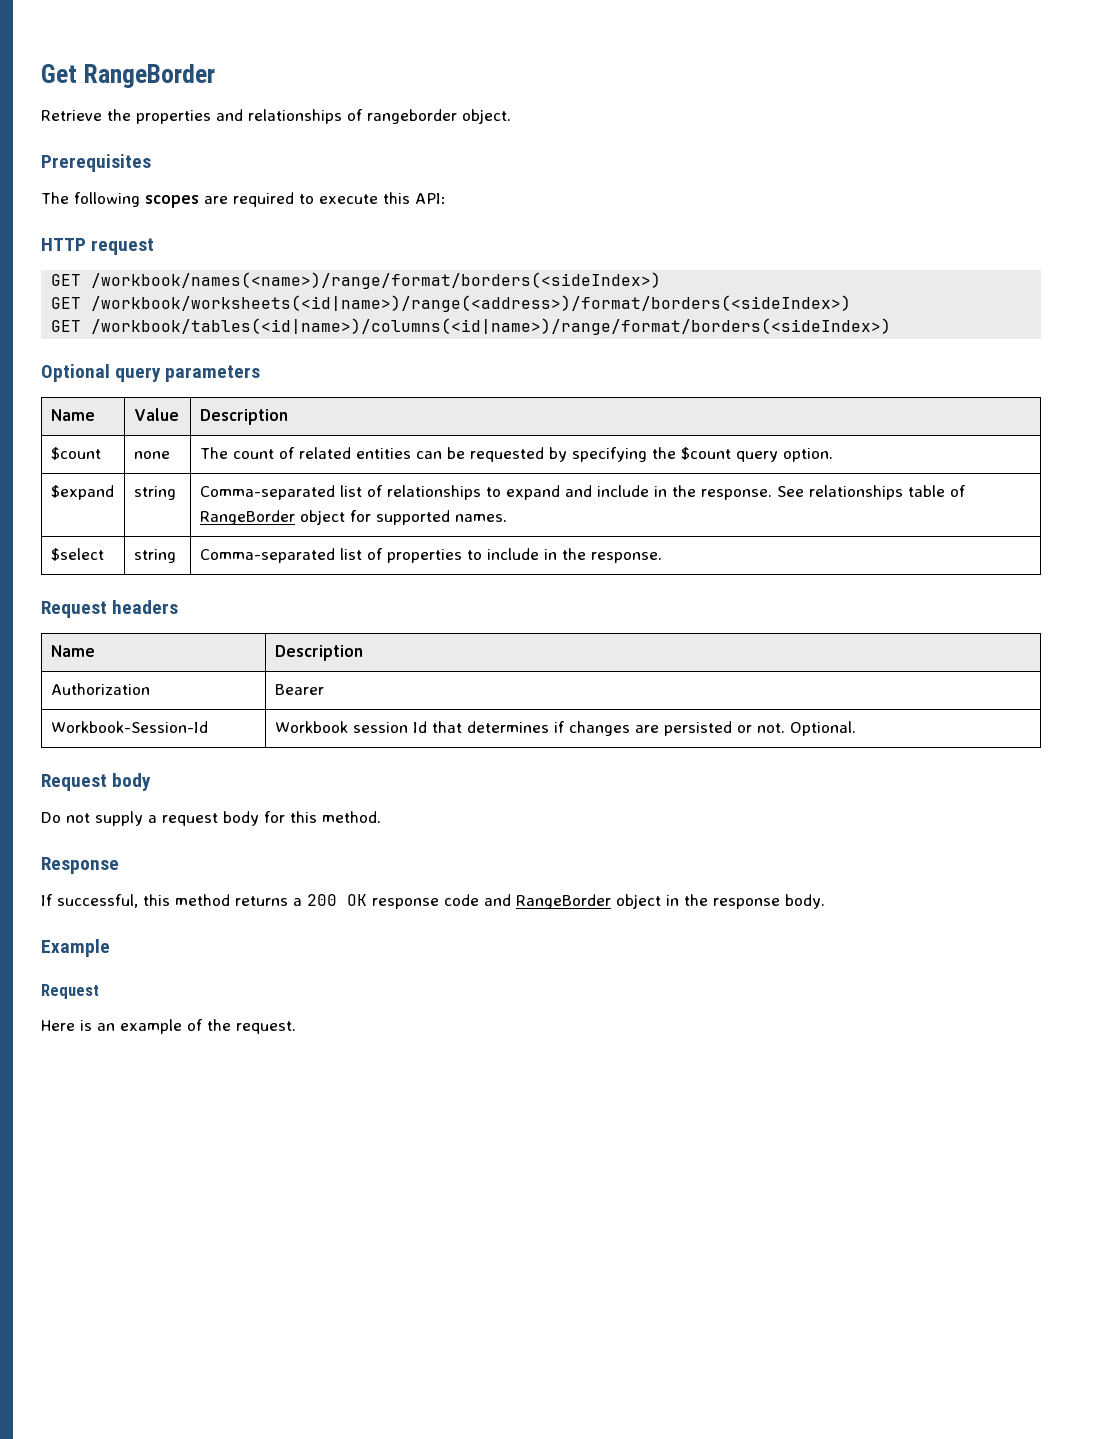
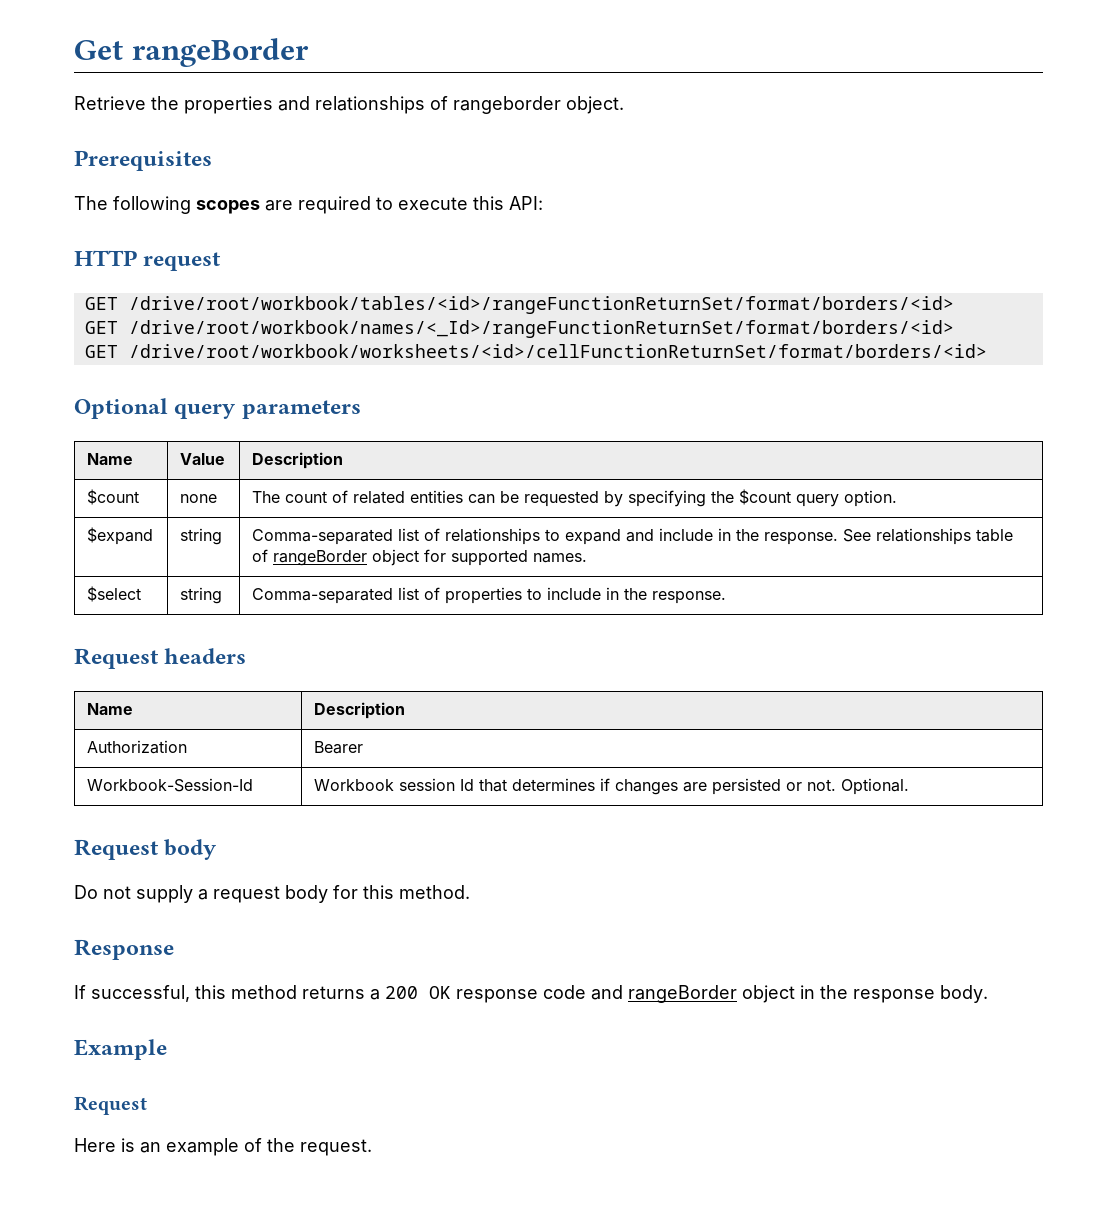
[83,64,215,88] RangeBorder -> [131,38,309,67] rangeBorder
[91,272,662,289] [51,295,852,312] [51,318,892,335] /workbook/names(<name>)/range/format/borders(<sideIndex>) // GET /workbook/worksheets(<id|name>)/range(<address>)/format/borders(<sideIndex>) // GET /workbook/tables(<id|name>)/columns(<id|name>)/range/format/borders(<sideIndex>) -> [128,296,954,314] [84,320,954,338] [84,344,987,358] /drive/root/workbook/tables/<id>/rangeFunctionReturnSet/format/borders/<id> // GET /drive/root/workbook/names/<_Id>/rangeFunctionReturnSet/format/borders/<id> // GET /drive/root/workbook/worksheets/<id>/cellFunctionReturnSet/format/borders/<id>
[199,510,295,525] RangeBorder -> [273,550,368,566] rangeBorder
[516,894,611,909] RangeBorder -> [628,985,737,1003] rangeBorder

